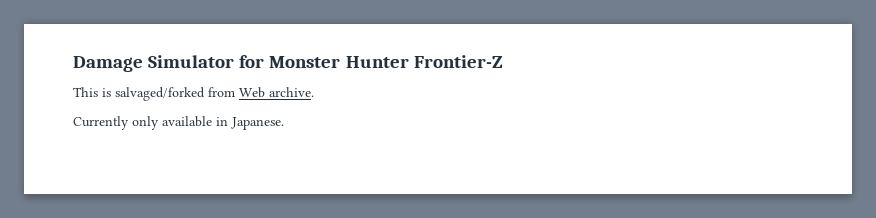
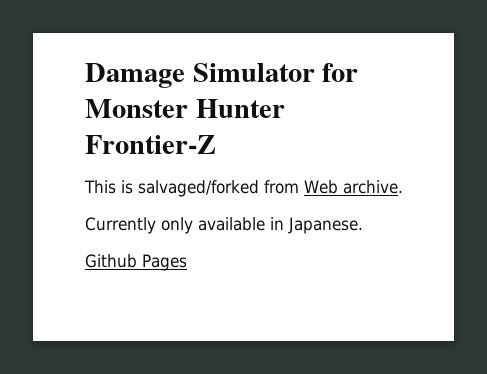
(284, 123) none -> [85,254,187,271] // Github Pages

